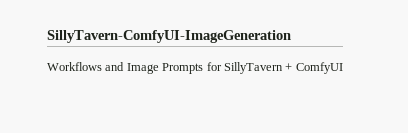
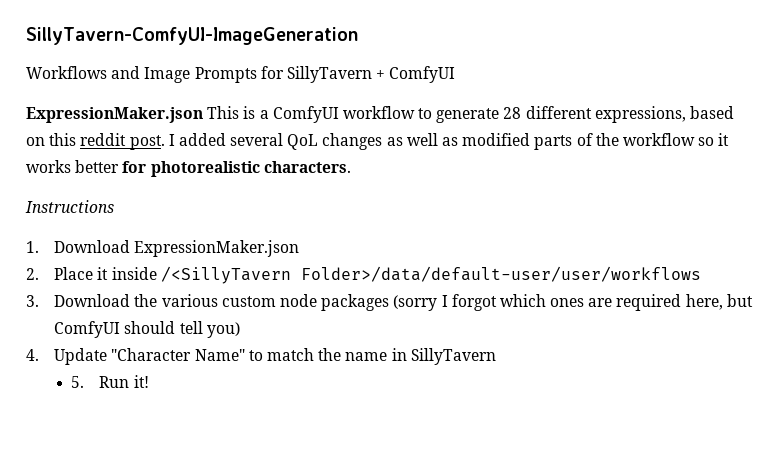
(343, 68) none -> [26,106,735,123] [26,133,730,150] [26,160,351,177] [25,200,114,213] [26,240,300,257] [26,266,701,284] [26,294,753,311] [54,321,240,338] [26,348,496,365] [71,375,149,388] // ExpressionMaker.json This is a ComfyUI workflow to generate 28 different expressions, based on this reddit post. I added several QoL changes as well as modified parts of the workflow so it works better for photorealistic characters. // Instructions // 1. Download ExpressionMaker.json // 2. Place it inside /<SillyTavern Folder>/data/default-user/user/workflows // 3. Download the various custom node packages (sorry I forgot which ones are required here, but ComfyUI should tell you) // 4. Update "Character Name" to match the name in SillyTavern // 5. Run it!

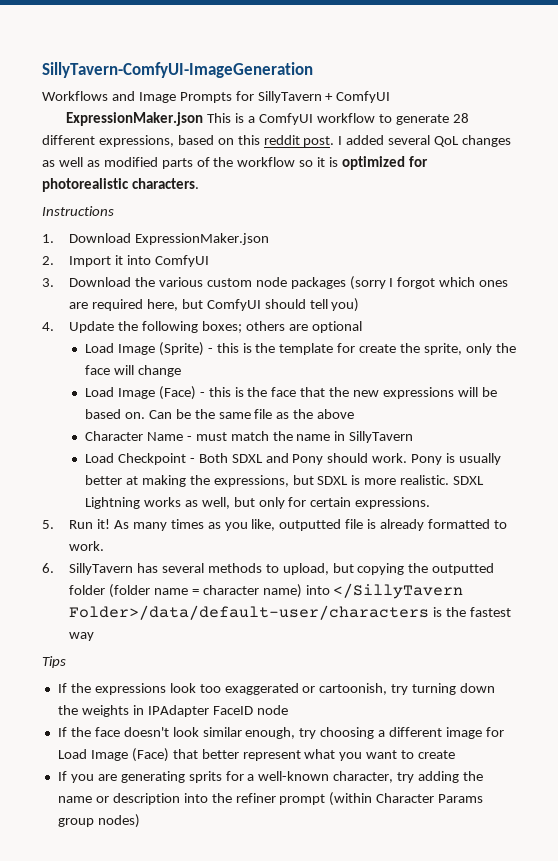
[26,160,120,173] works better -> [329,156,406,170] is optimized
[54,266,701,284] Place it inside /<SillyTavern Folder>/data/default-user/user/workflows -> [69,255,209,267] Import it into ComfyUI
[111,348,263,361] "Character Name" to -> [117,321,362,333] [84,342,516,356] [84,365,181,377] [84,386,497,400] [84,409,355,419] [84,431,227,441] the following boxes; others are optional // Load Image (Sprite) - this is the template for create the sprite, only the face will change // Load Image (Face) - this is the face that the new expressions will be based on. Can be the same file as the above // Character Name - must
[71,375,149,388] 5. Run it! -> [84,453,502,465] [84,475,485,487] [84,497,431,509] [42,519,507,531] [69,541,105,551] [42,563,495,575] [69,583,464,599] [69,605,511,620] [69,632,95,641] [42,656,66,668] [57,683,496,695] [57,705,288,717] [57,727,504,739] [57,748,456,762] [57,771,484,783] [57,792,484,806] [57,814,140,828] Load Checkpoint - Both SDXL and Pony should work. Pony is usually better at making the expressions, but SDXL is more realistic. SDXL Lightning works as well, but only for certain expressions. // 5. Run it! As many times as you like, outputted file is already formatted to work. // 6. SillyTavern has several methods to upload, but copying the outputted folder (folder name = character name) into </SillyTavern Folder>/data/default-user/characters is the fastest way // Tips // If the expressions look too exaggerated or cartoonish, try turning down the weights in IPAdapter FaceID node // If the face doesn't look similar enough, try choosing a different image for Load Image (Face) that better represent what you want to create // If you are generating sprits for a well-known character, try adding the name or description into the refiner prompt (within Character Params group nodes)

